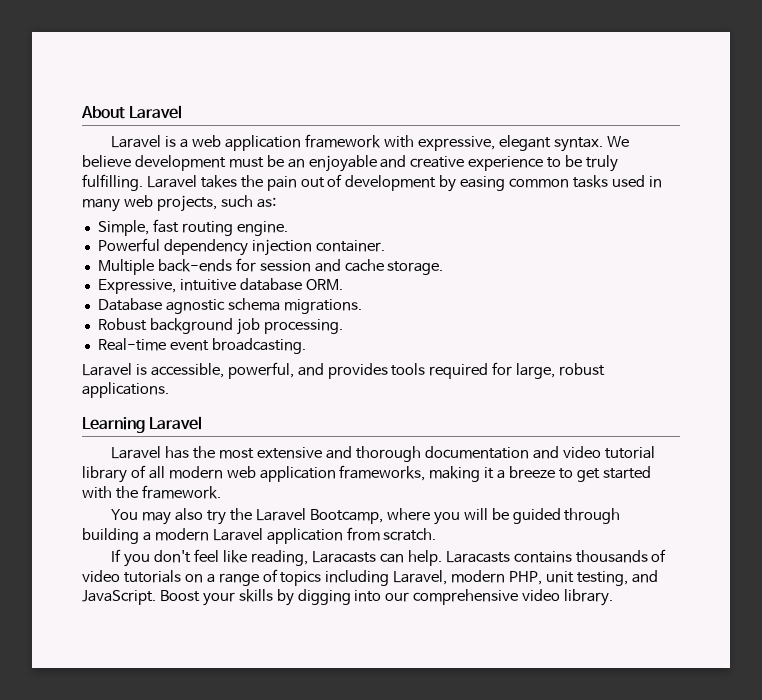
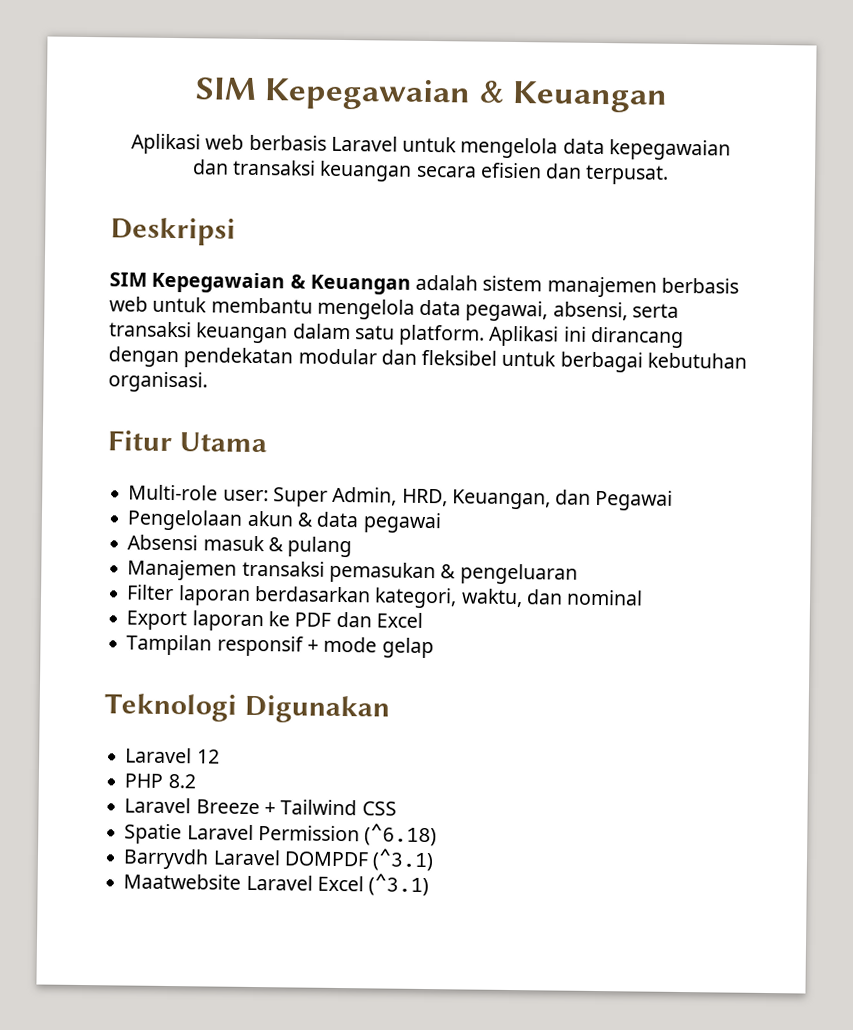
[81,105,183,119] [111,134,629,152] [82,155,619,172] [82,174,662,192] [82,195,276,212] [97,219,288,236] [97,238,385,256] [97,258,444,275] [97,278,343,294] [97,298,362,314] [97,318,343,335] [97,338,306,354] [82,362,606,379] [82,382,169,398] [82,416,203,433] [111,446,655,462] [82,465,651,483] [82,485,221,499] [111,508,621,525] [82,527,437,544] [111,549,667,567] [82,569,658,586] [82,589,614,606] About Laravel // Laravel is a web application framework with expressive, elegant syntax. We believe development must be an enjoyable and creative experience to be truly fulfilling. Laravel takes the pain out of development by easing common tasks used in many web projects, such as: // Simple, fast routing engine. // Powerful dependency injection container. // Multiple back-ends for session and cache storage. // Expressive, intuitive database ORM. // Database agnostic schema migrations. // Robust background job processing. // Real-time event broadcasting. // Laravel is accessible, powerful, and provides tools required for large, robust applications. // Learning Laravel // Laravel has the most extensive and thorough documentation and video tutorial library of all modern web application frameworks, making it a breeze to get started with the framework. // You may also try the Laravel Bootcamp, where you will be guided through building a modern Laravel application from scratch. // If you don't feel like reading, Laracasts can help. Laracasts contains thousands of video tutorials on a range of topics including Laravel, modern PHP, unit testing, and JavaScript. Boost your skills by digging into our comprehensive video library. -> [195,77,668,113] [131,133,731,161] [191,159,670,185] [110,217,236,246] [109,271,739,298] [109,296,679,322] [109,321,684,348] [108,346,747,373] [108,371,208,393] [107,430,267,453] [128,484,674,511] [127,509,442,534] [127,534,353,558] [127,559,578,585] [126,584,644,609] [126,610,423,632] [126,634,434,659] [104,693,390,724] [125,747,220,764] [124,773,196,789] [124,797,397,816] [124,823,438,847] [123,848,435,872] [123,873,430,897] SIM Kepegawaian & Keuangan // Aplikasi web berbasis Laravel untuk mengelola data kepegawaian dan transaksi keuangan secara efisien dan terpusat. // Deskripsi // SIM Kepegawaian & Keuangan adalah sistem manajemen berbasis web untuk membantu mengelola data pegawai, absensi, serta transaksi keuangan dalam satu platform. Aplikasi ini dirancang dengan pendekatan modular dan fleksibel untuk berbagai kebutuhan organisasi. // Fitur Utama // Multi-role user: Super Admin, HRD, Keuangan, dan Pegawai // Pengelolaan akun & data pegawai // Absensi masuk & pulang // Manajemen transaksi pemasukan & pengeluaran // Filter laporan berdasarkan kategori, waktu, dan nominal // Export laporan ke PDF dan Excel // Tampilan responsif + mode gelap // Teknologi Digunakan // Laravel 12 // PHP 8.2 // Laravel Breeze + Tailwind CSS // Spatie Laravel Permission (^6.18) // Barryvdh Laravel DOMPDF (^3.1) // Maatwebsite Laravel Excel (^3.1)

